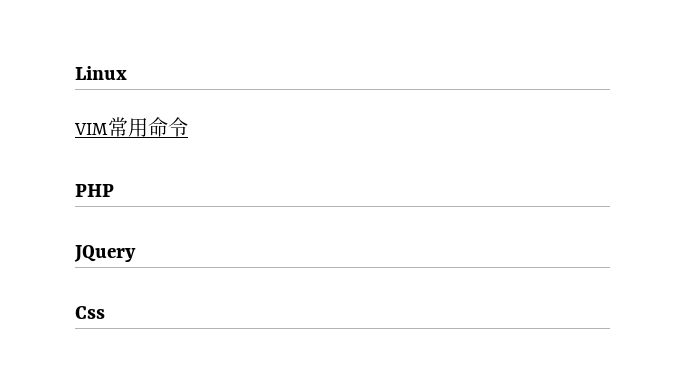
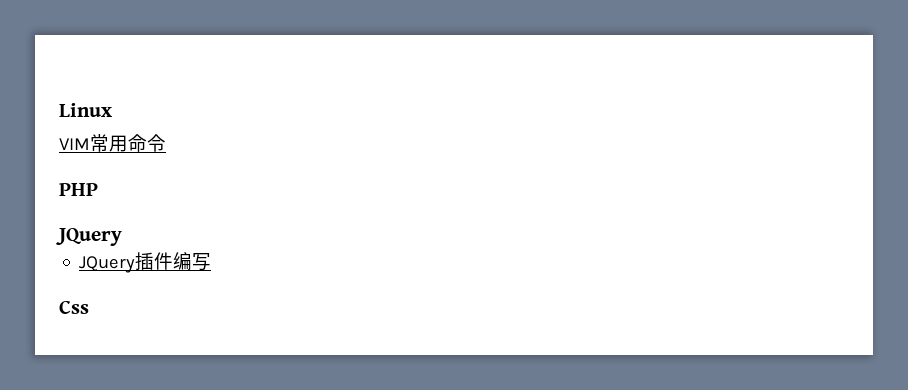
(136, 253) none -> [79,252,212,273] // JQuery插件编写

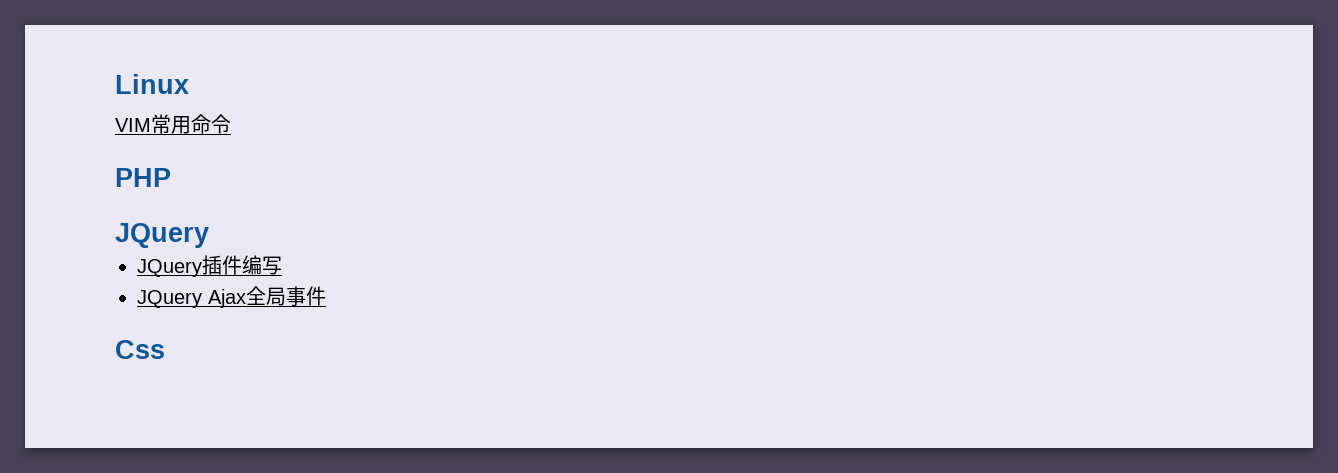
(212, 262) none -> [137,286,326,308] // JQuery Ajax全局事件

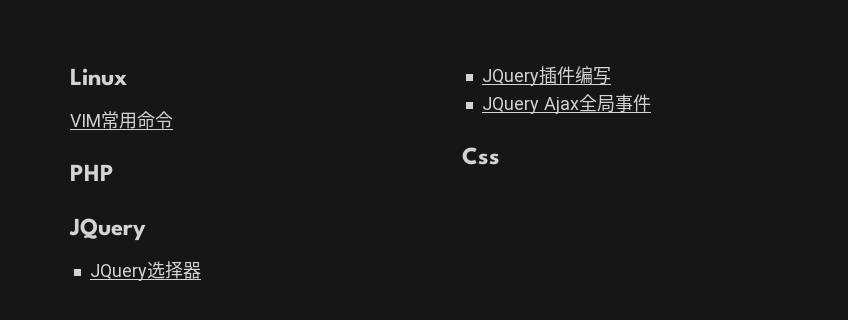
(209, 235) none -> [89,261,201,281] // JQuery选择器

